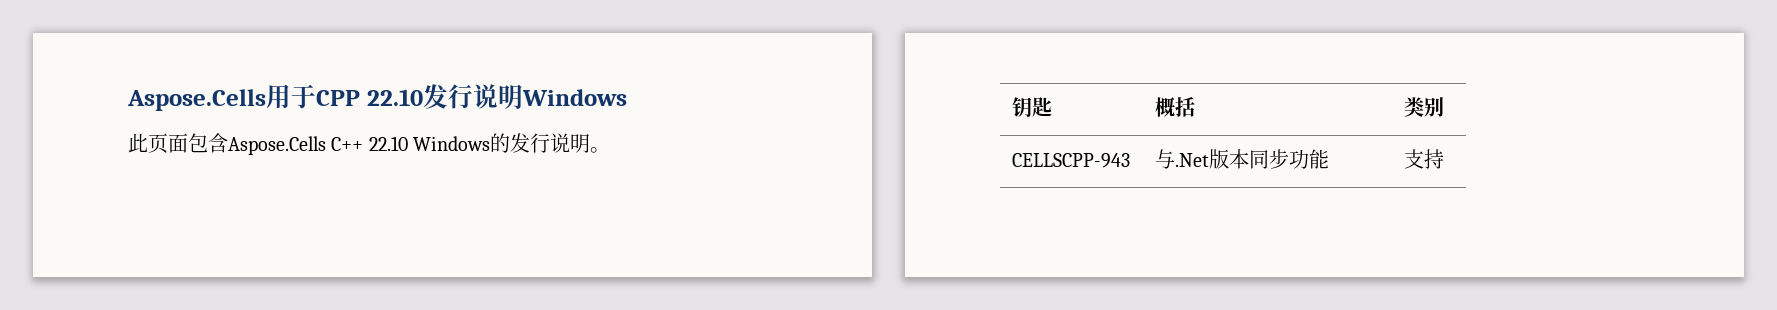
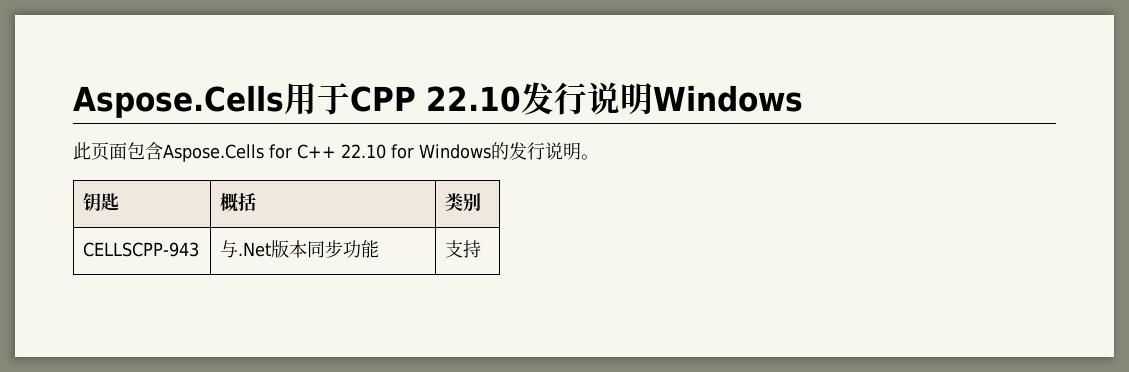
(326, 145) none -> [269,144,292,159] for
(408, 143) none -> [391,144,414,159] for

